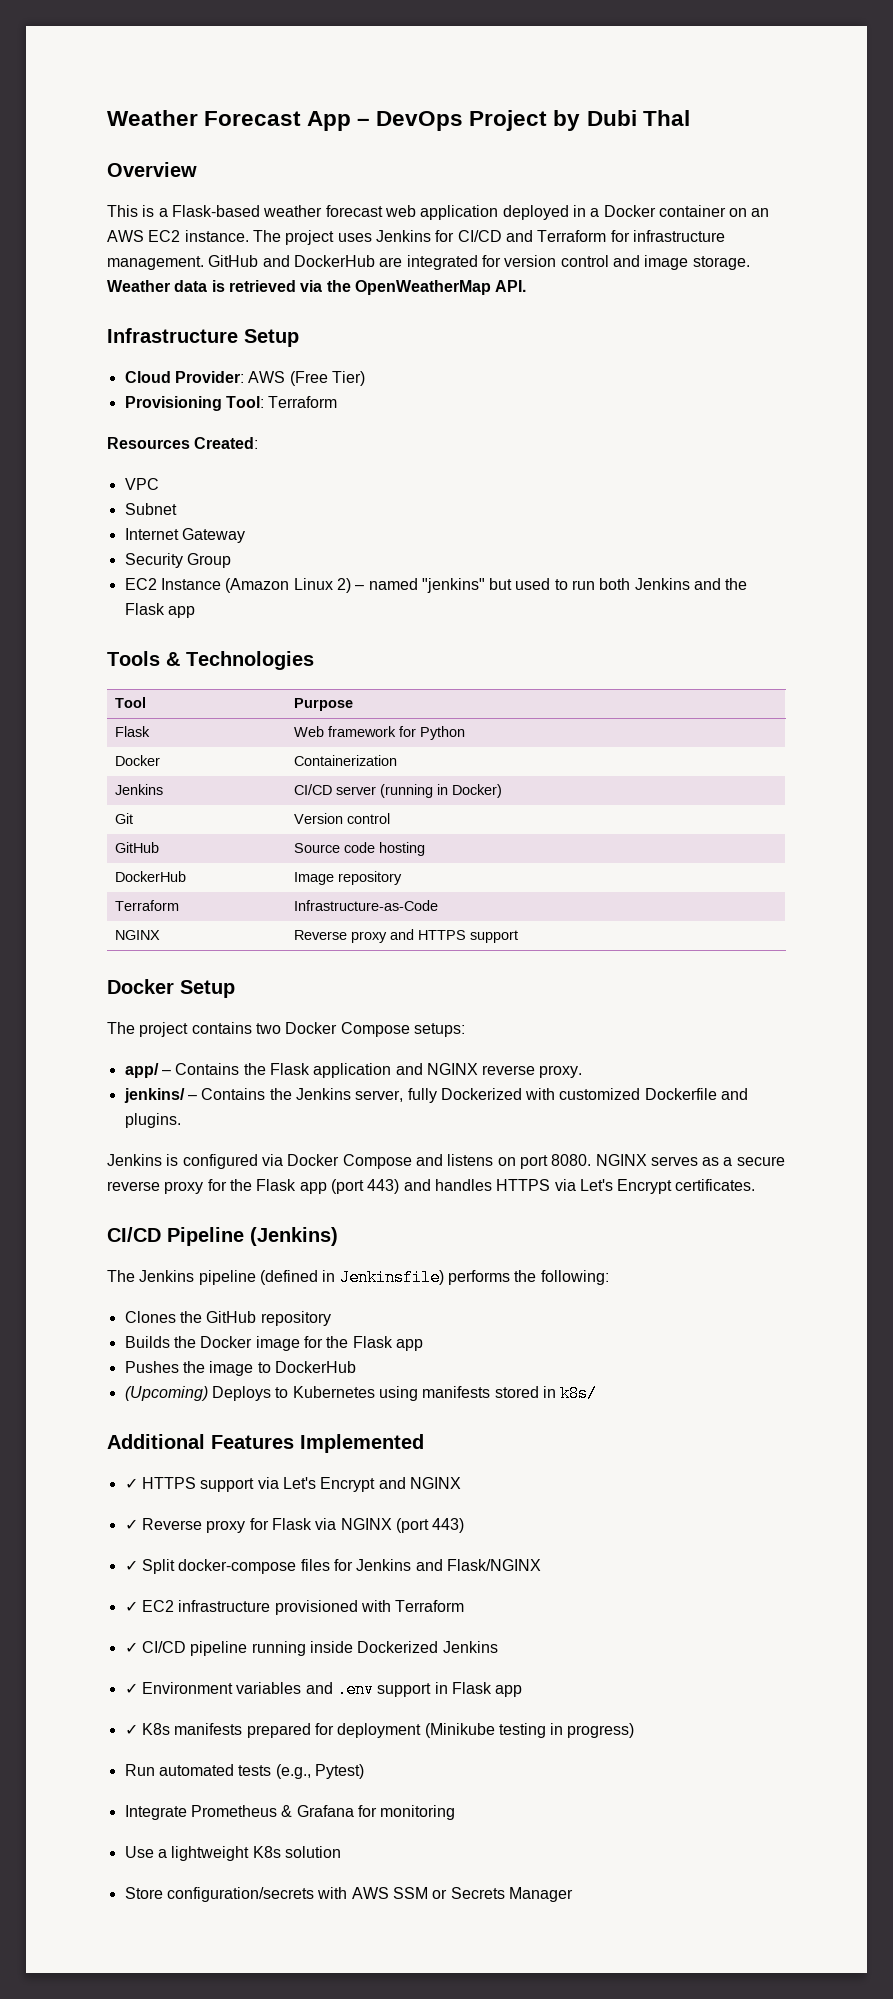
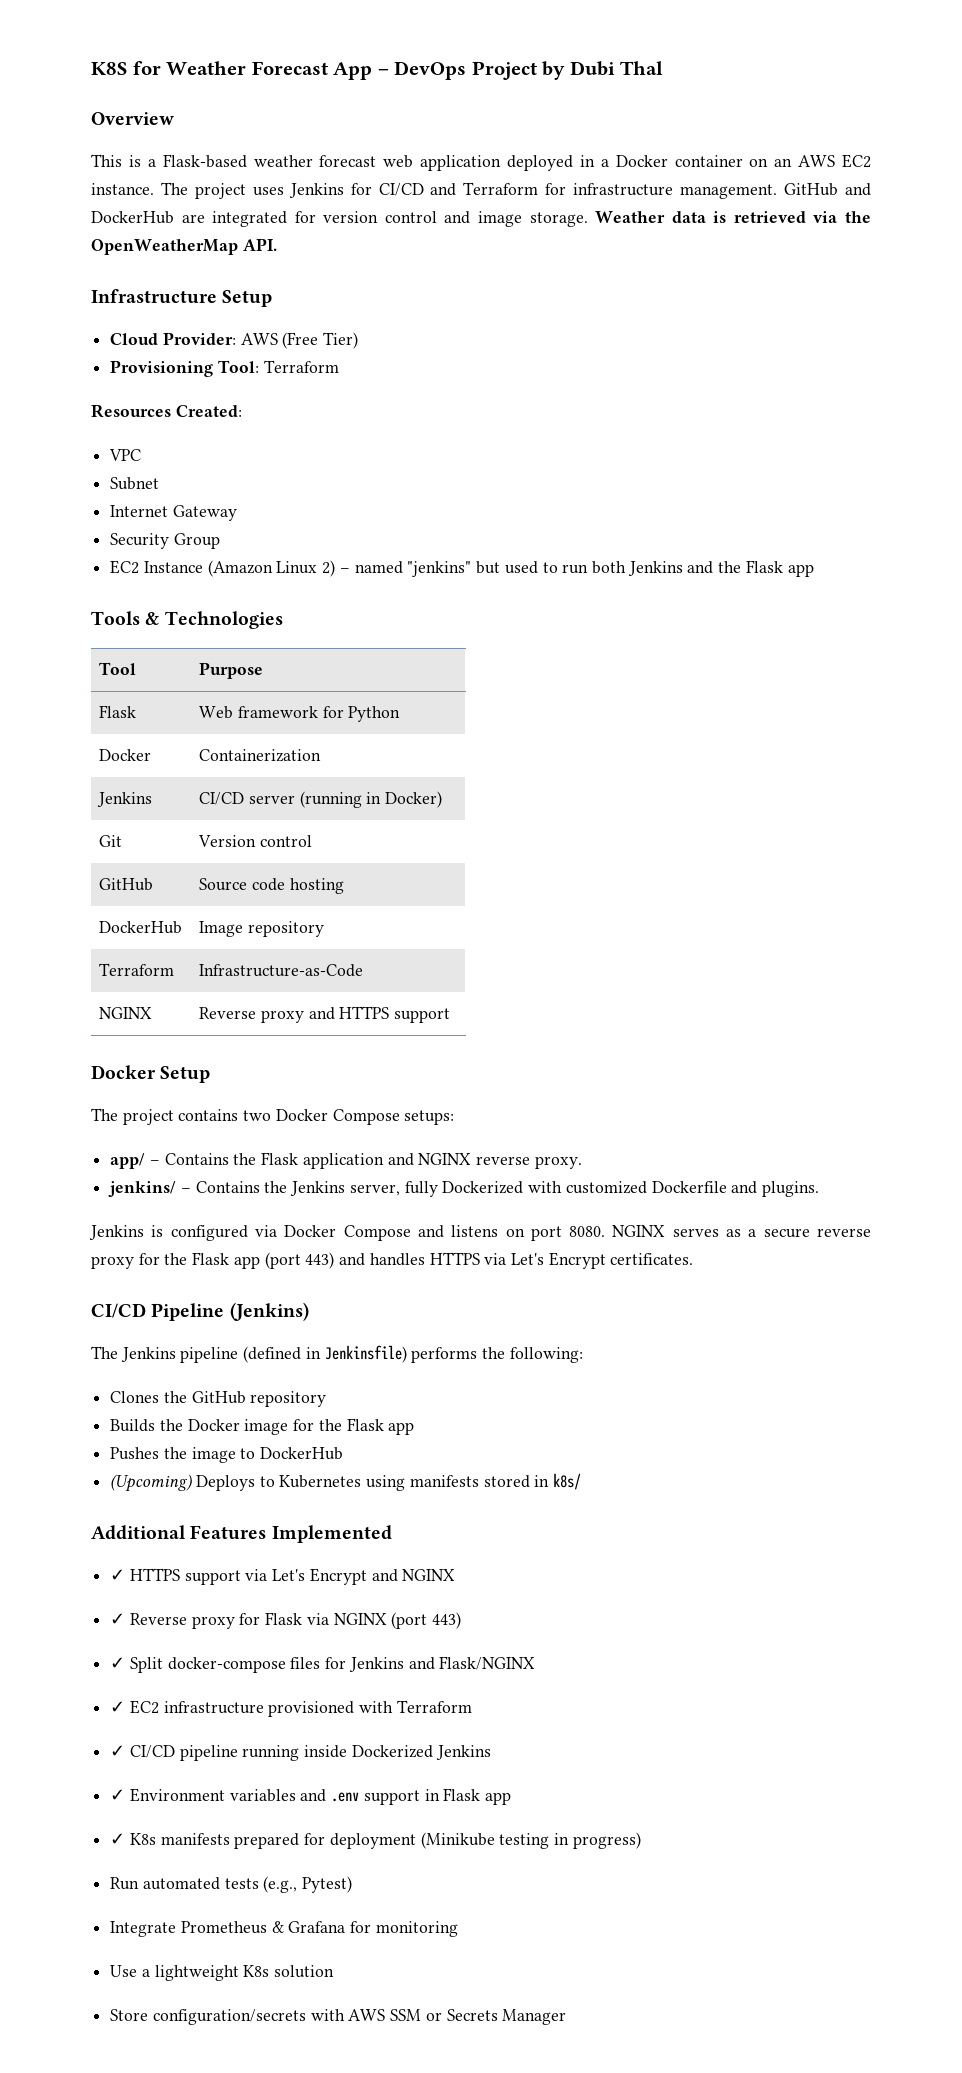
(107, 118) none -> [91,61,161,75] K8S for

